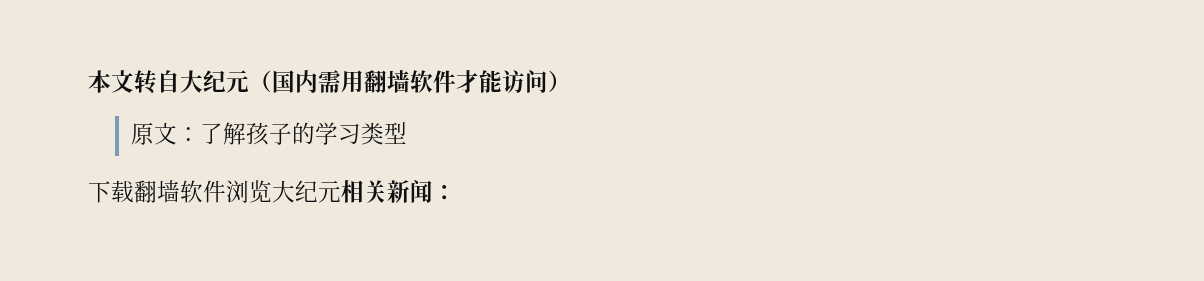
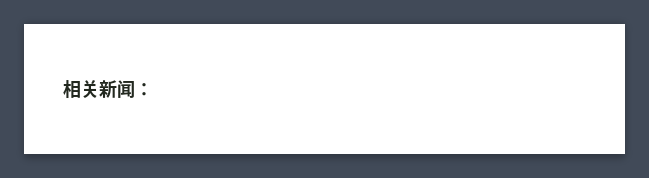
[88,70,571,94] [130,122,407,146] [88,180,341,203] 本文转自大纪元（国内需用翻墙软件才能访问） // 原文：了解孩子的学习类型 // 下载翻墙软件浏览大纪元 -> (63, 89) none

